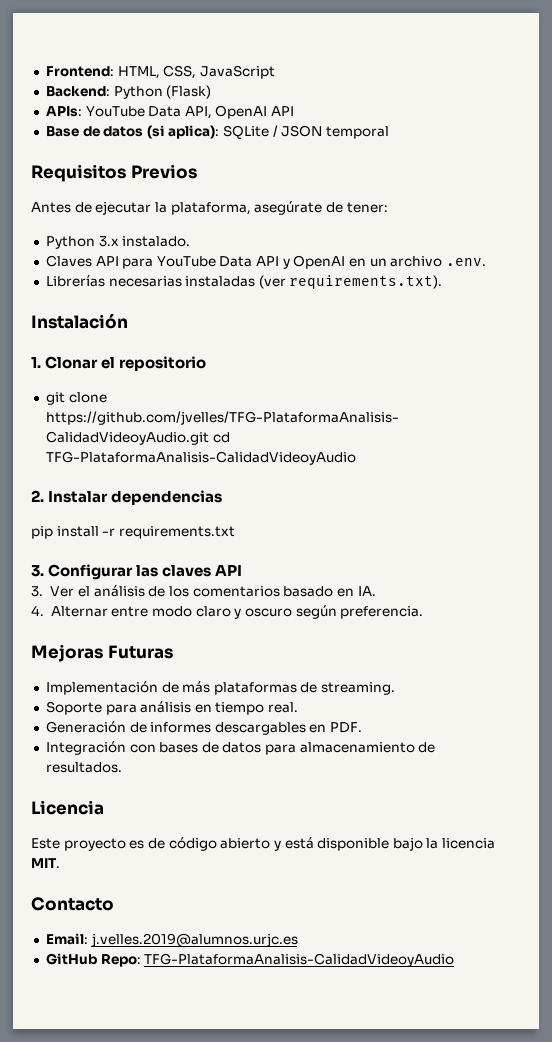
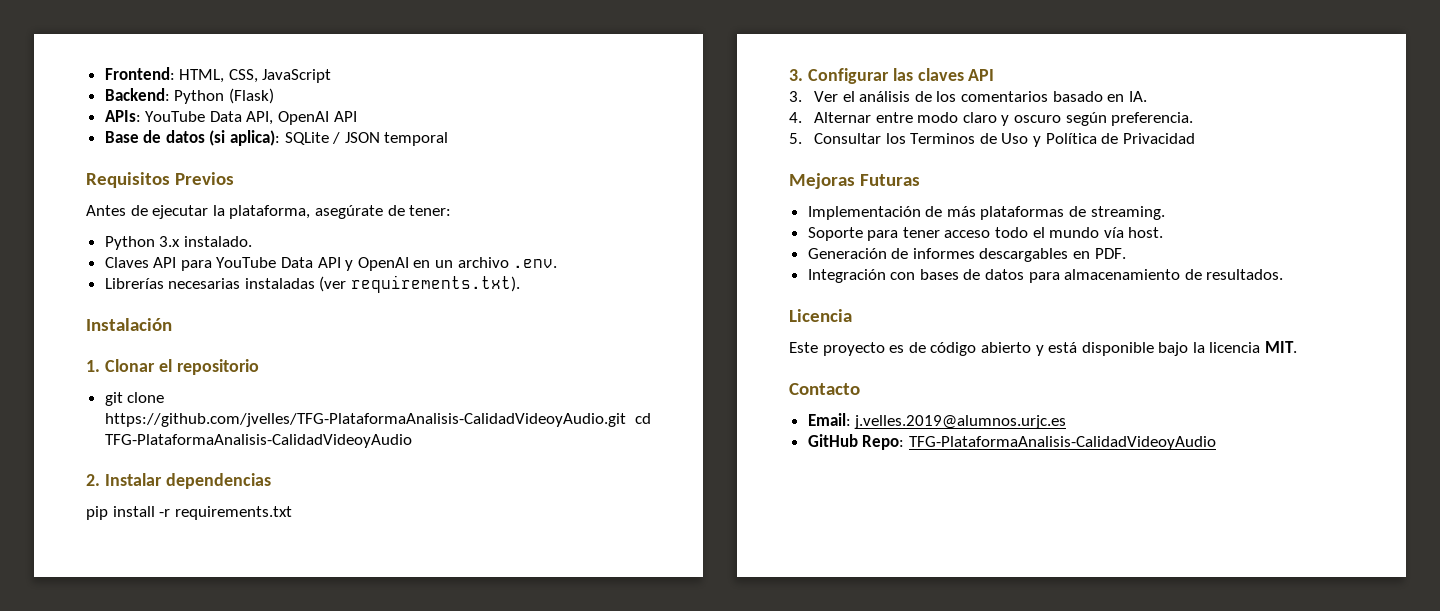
(424, 612) none -> [789,133,1195,147] // 5. Consultar los Terminos de Uso y Política de Privacidad
[140,701,299,715] análisis en tiempo real. -> [902,227,1164,238] tener acceso todo el mundo vía host.

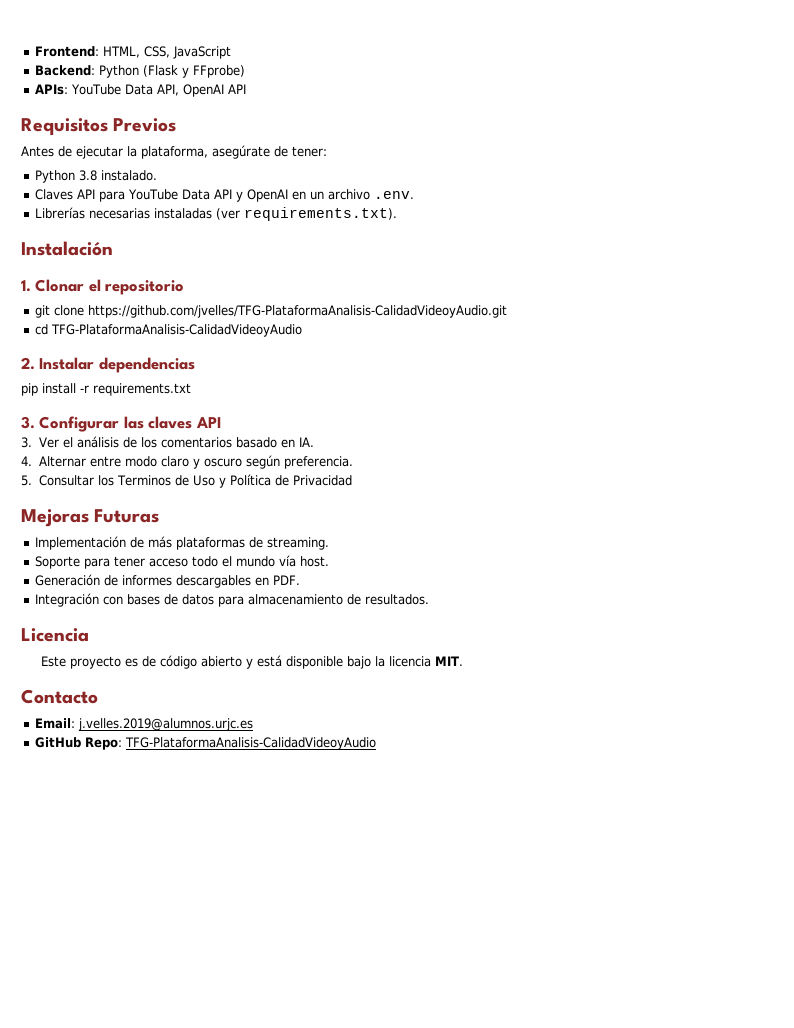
[228,88,274,104] (Flask) -> [143,65,246,78] (Flask y FFprobe)
[104,130,449,146] // Base de datos (si aplica): SQLite / JSON temporal -> (247, 89) none
[159,236,181,247] 3.x -> [79,170,98,181] 3.8
(626, 420) none -> (508, 311) //

